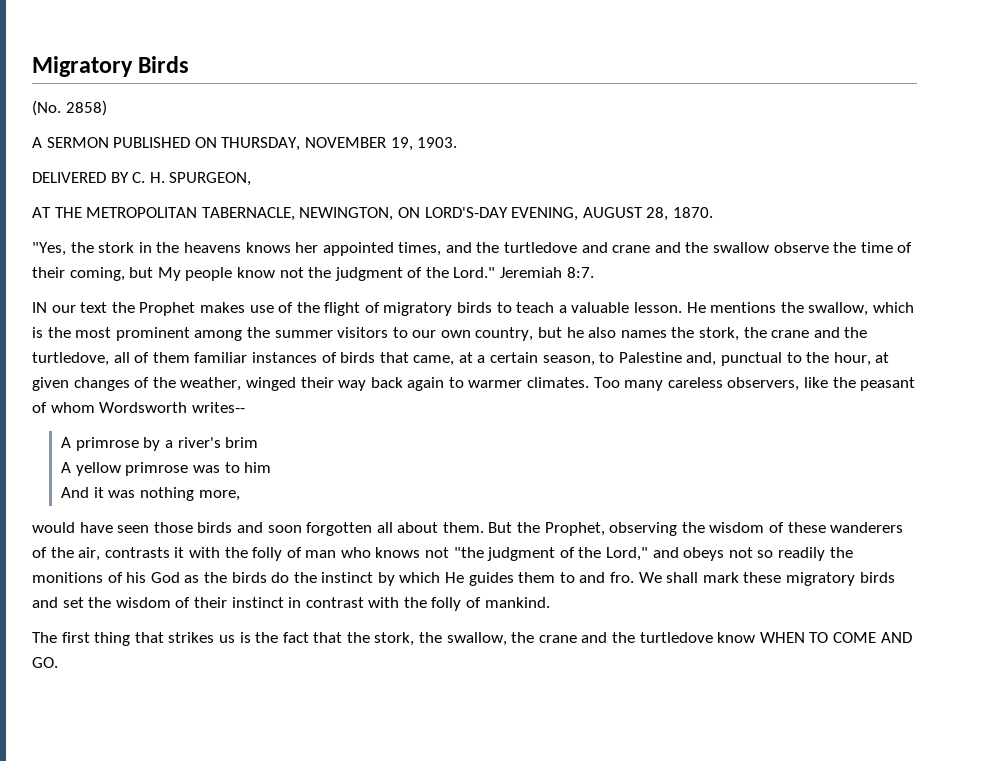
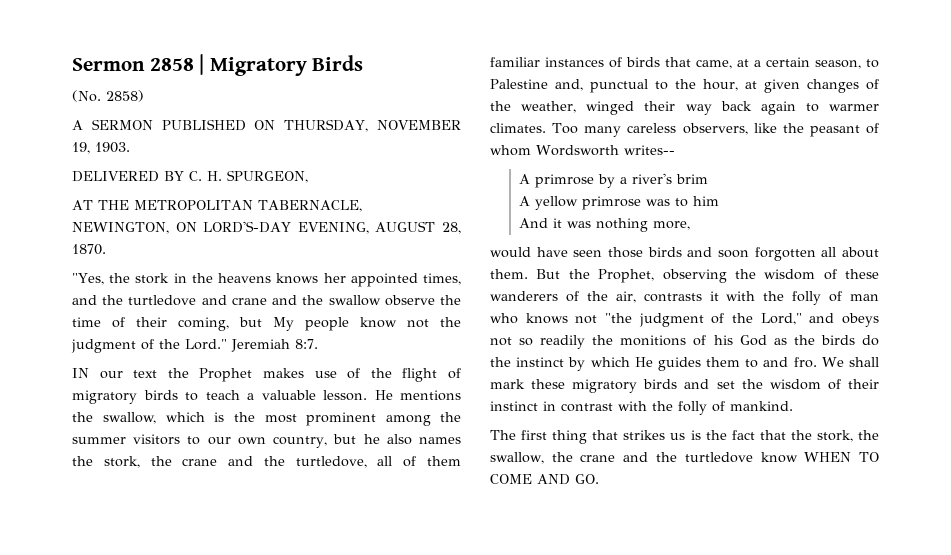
(32, 66) none -> [72,54,205,75] Sermon 2858 |

